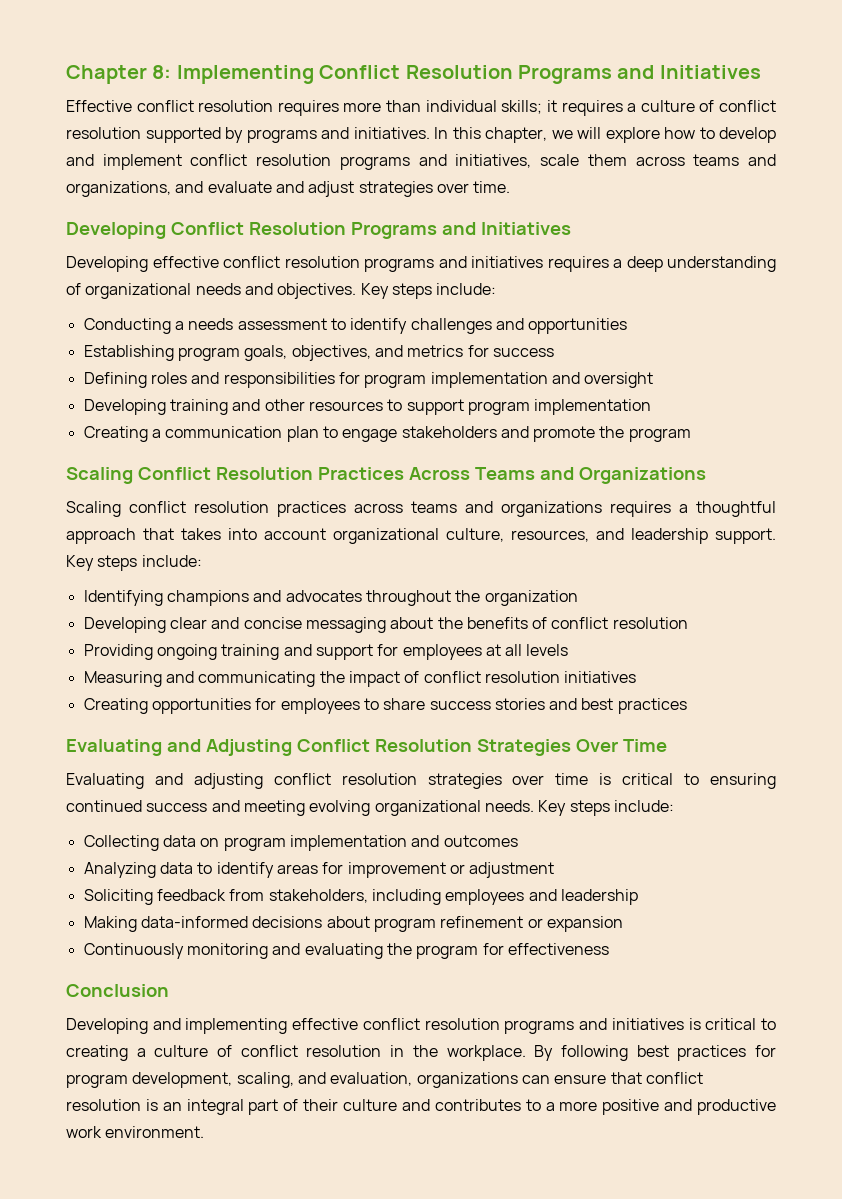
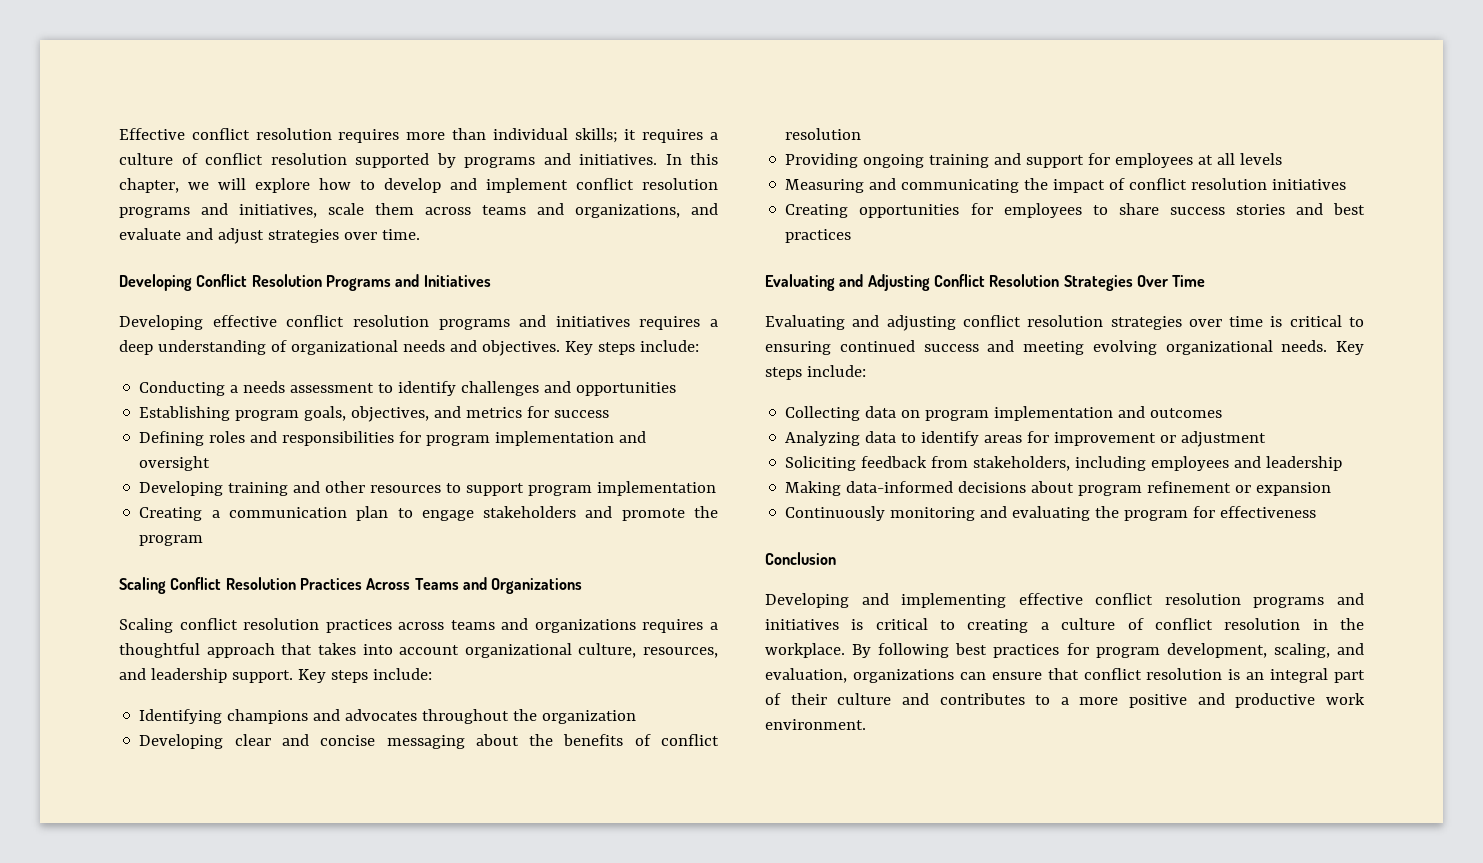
[66,65,761,84] Chapter 8: Implementing Conflict Resolution Programs and Initiatives // -> (119, 134) none

